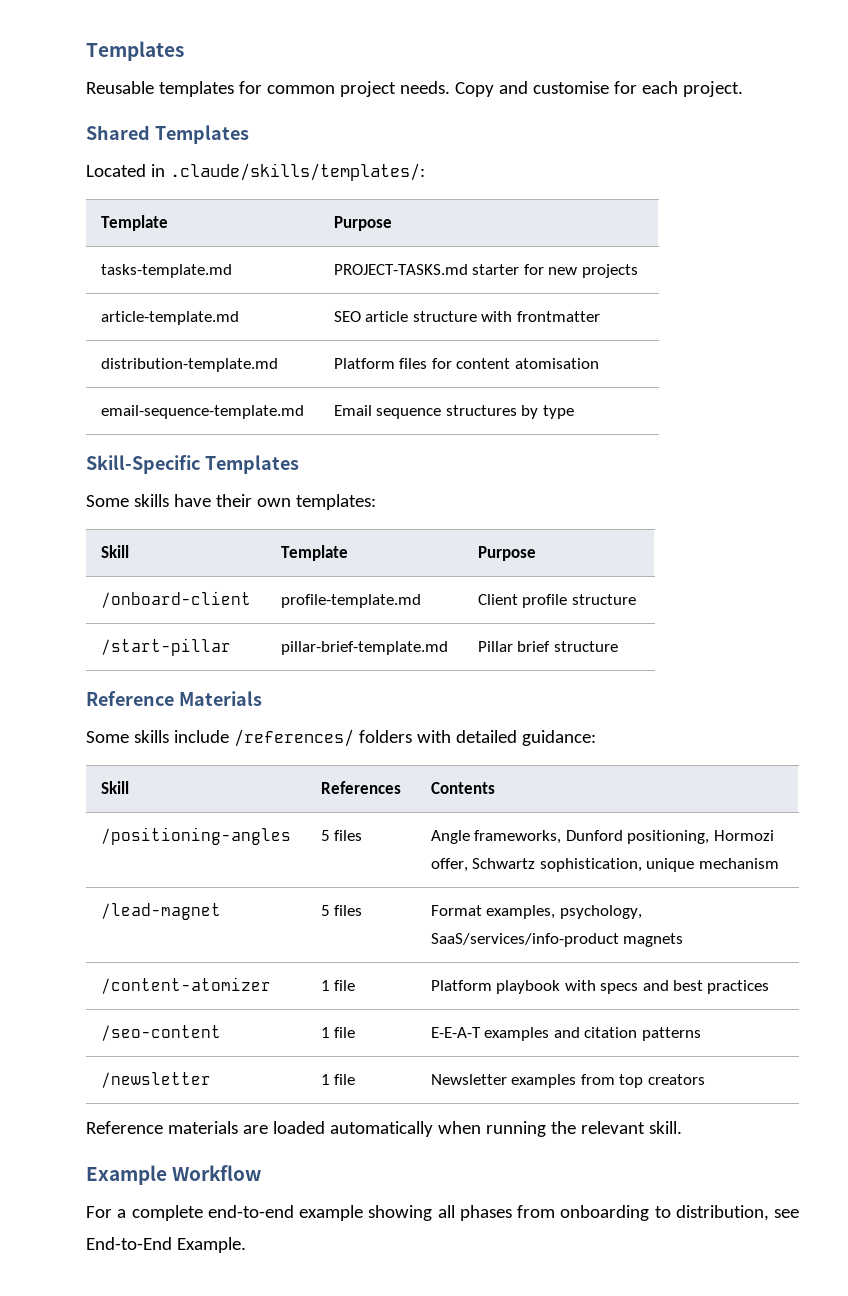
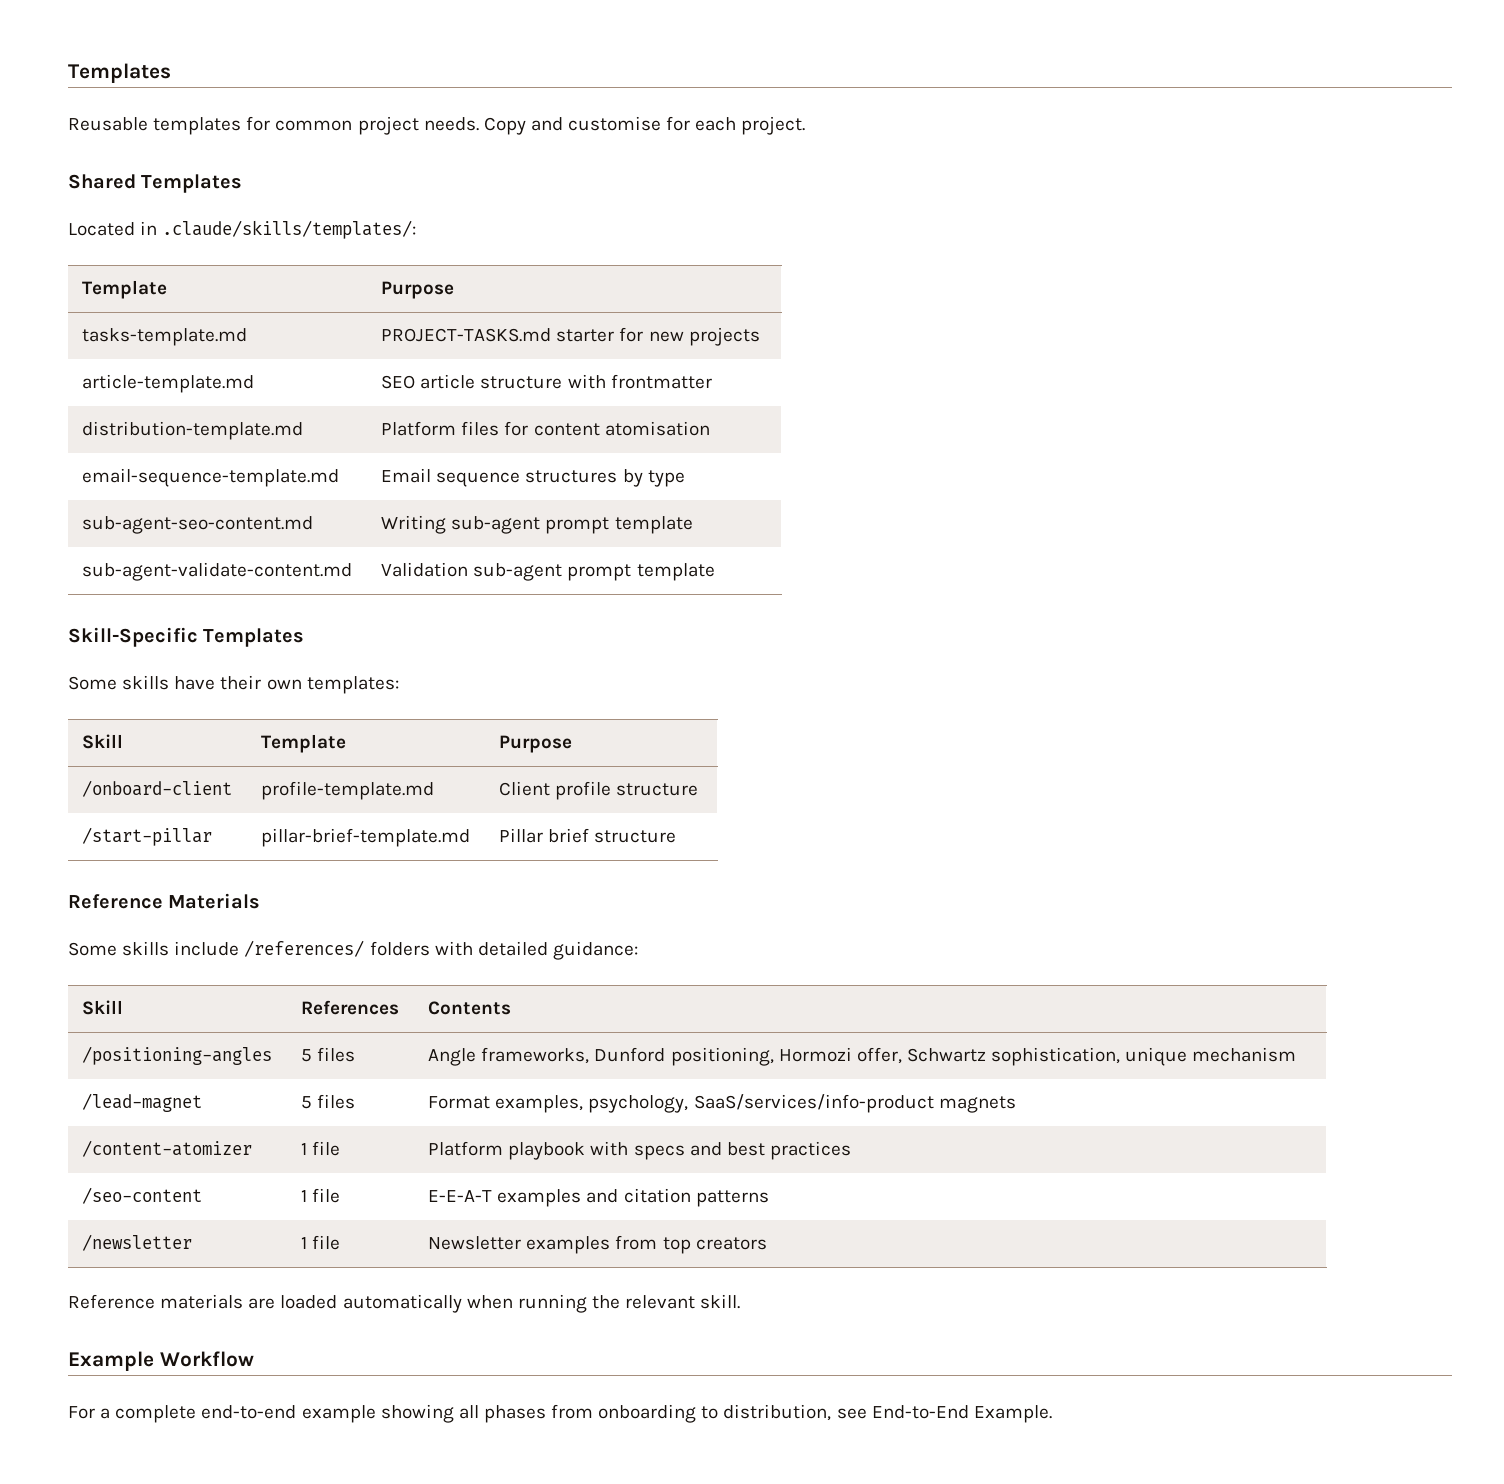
(574, 412) none -> [82,516,314,534] [381,515,693,534] [82,562,353,581] [381,562,715,581] // sub-agent-seo-content.md | Writing sub-agent prompt template // sub-agent-validate-content.md | Validation sub-agent prompt template

